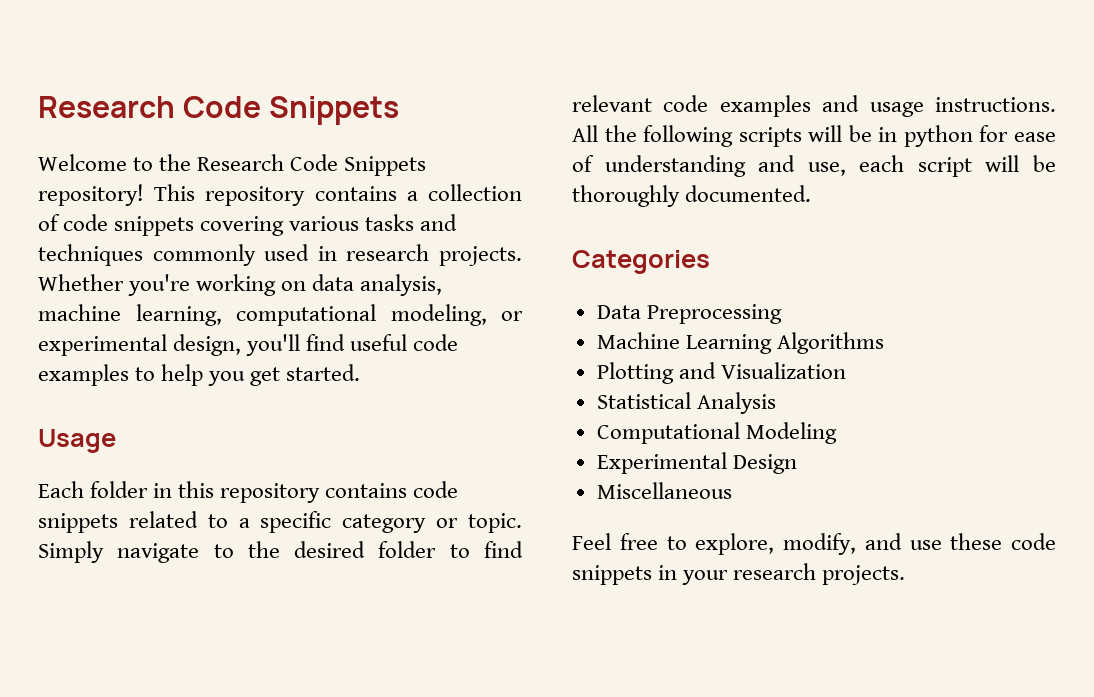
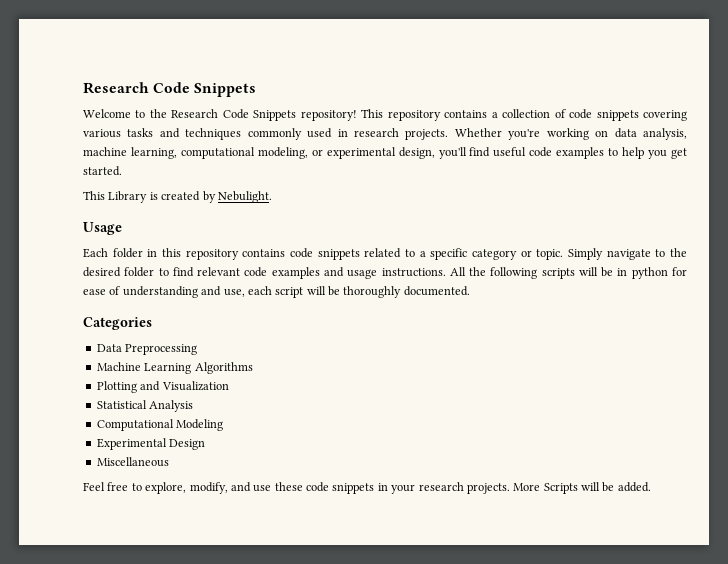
(361, 372) none -> [83,191,272,203] // This Library is created by Nebulight.
(906, 575) none -> [513,482,651,494] More Scripts will be added.

